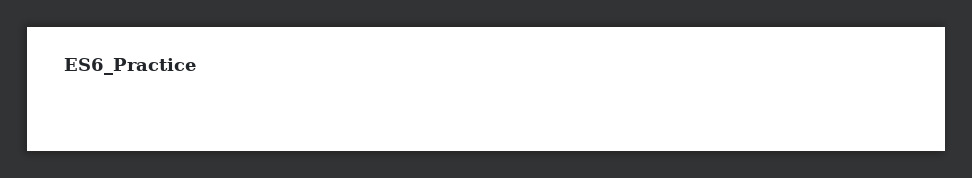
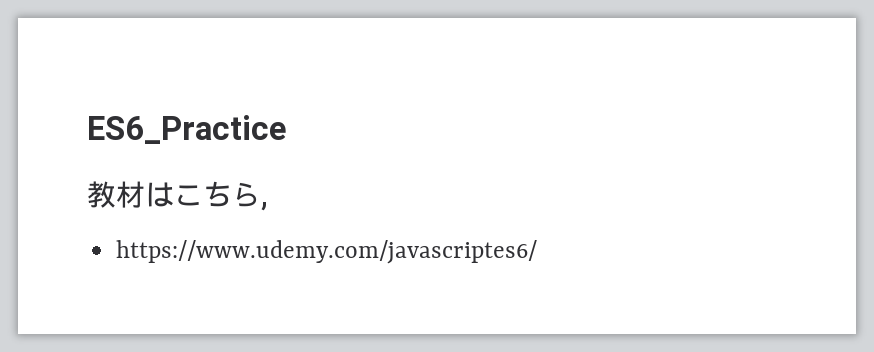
(196, 66) none -> [87,181,268,211] [116,240,538,264] // 教材はこちら, // https://www.udemy.com/javascriptes6/

